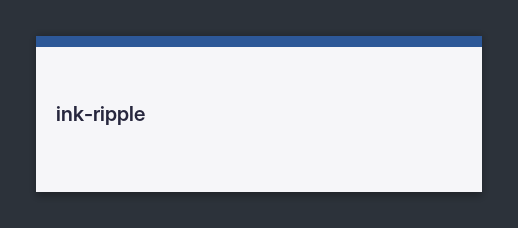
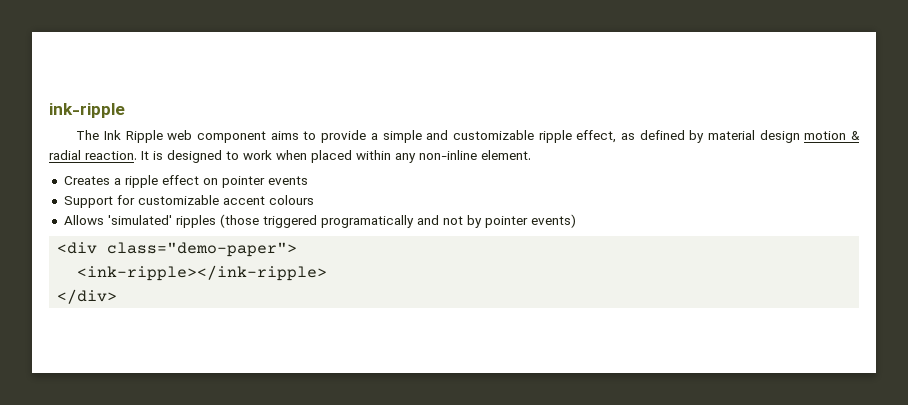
(145, 115) none -> [76,130,860,143] [49,150,531,163] [63,175,308,188] [63,195,314,208] [63,214,576,228] [57,242,298,257] [77,265,328,281] [57,289,118,304] // The Ink Ripple web component aims to provide a simple and customizable ripple effect, as defined by material design motion & radial reaction. It is designed to work when placed within any non-inline element. // Creates a ripple effect on pointer events // Support for customizable accent colours // Allows 'simulated' ripples (those triggered programatically and not by pointer events) // <div class="demo-paper"> // <ink-ripple></ink-ripple> // </div>

